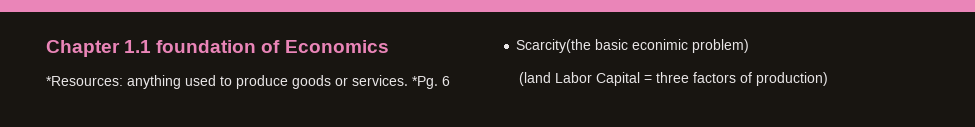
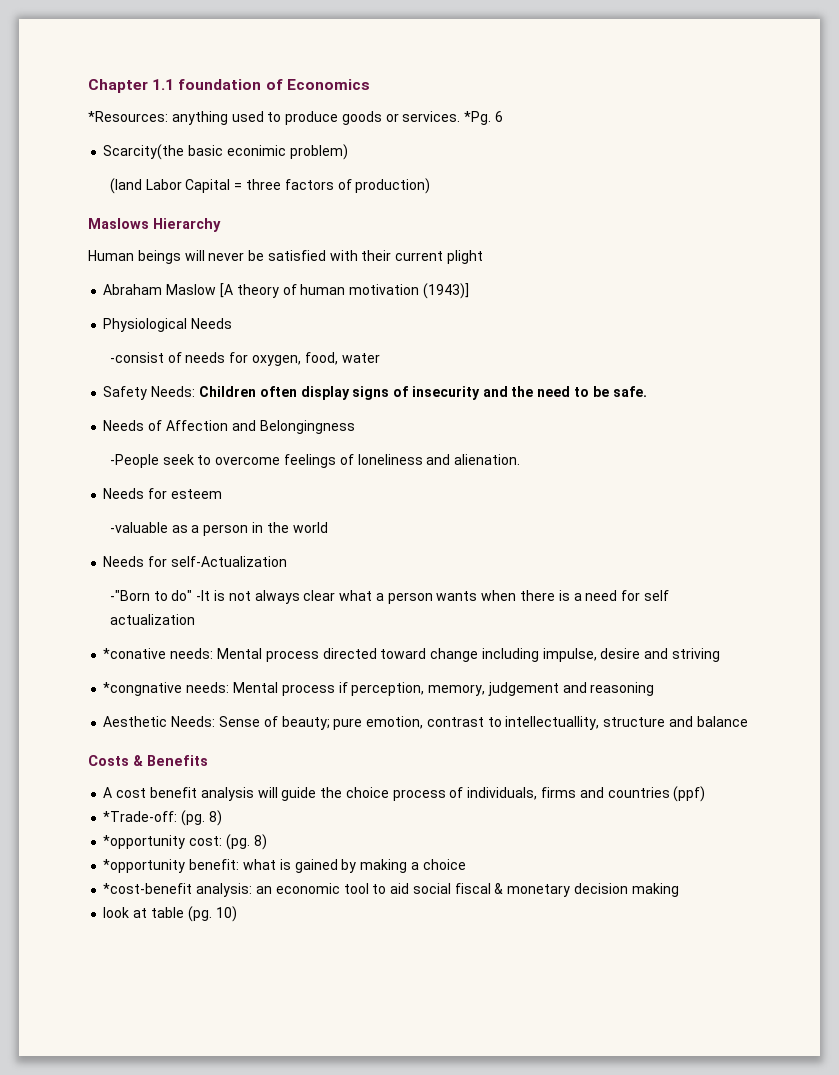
(829, 79) none -> [88,218,221,232] [88,250,484,264] [103,283,469,299] [103,318,233,332] [109,352,380,366] [103,386,647,400] [103,420,355,434] [109,454,521,468] [103,488,222,499] [109,522,328,536] [103,556,287,567] [109,590,669,604] [109,614,195,625] [103,648,720,662] [103,682,655,696] [103,716,748,730] [88,755,208,766] [103,786,706,802] [103,810,222,826] [103,834,267,850] [103,859,466,873] [103,883,679,897] [103,906,237,922] // Maslows Hierarchy // Human beings will never be satisfied with their current plight // Abraham Maslow [A theory of human motivation (1943)] // Physiological Needs // -consist of needs for oxygen, food, water // Safety Needs: Children often display signs of insecurity and the need to be safe. // Needs of Affection and Belongingness // -People seek to overcome feelings of loneliness and alienation. // Needs for esteem // -valuable as a person in the world // Needs for self-Actualization // -"Born to do" -It is not always clear what a person wants when there is a need for self actualization // *conative needs: Mental process directed toward change including impulse, desire and striving // *congnative needs: Mental process if perception, memory, judgement and reasoning // Aesthetic Needs: Sense of beauty; pure emotion, contrast to intellectuallity, structure and balance // Costs & Benefits // A cost benefit analysis will guide the choice process of individuals, firms and countries (ppf) // *Trade-off: (pg. 8) // *opportunity cost: (pg. 8) // *opportunity benefit: what is gained by making a choice // *cost-benefit analysis: an economic tool to aid social fiscal & monetary decision making // look at table (pg. 10)

